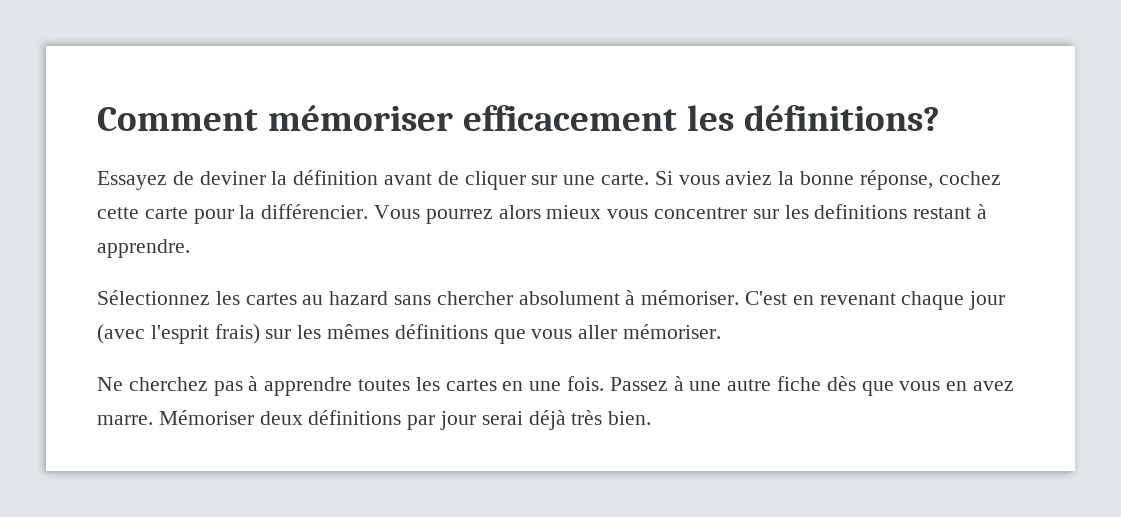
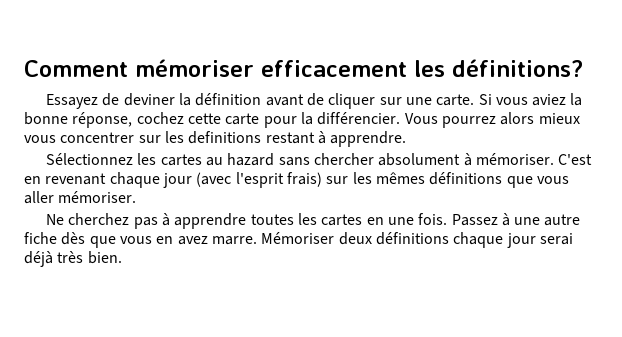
[407,415,436,430] par -> [453,232,504,248] chaque

